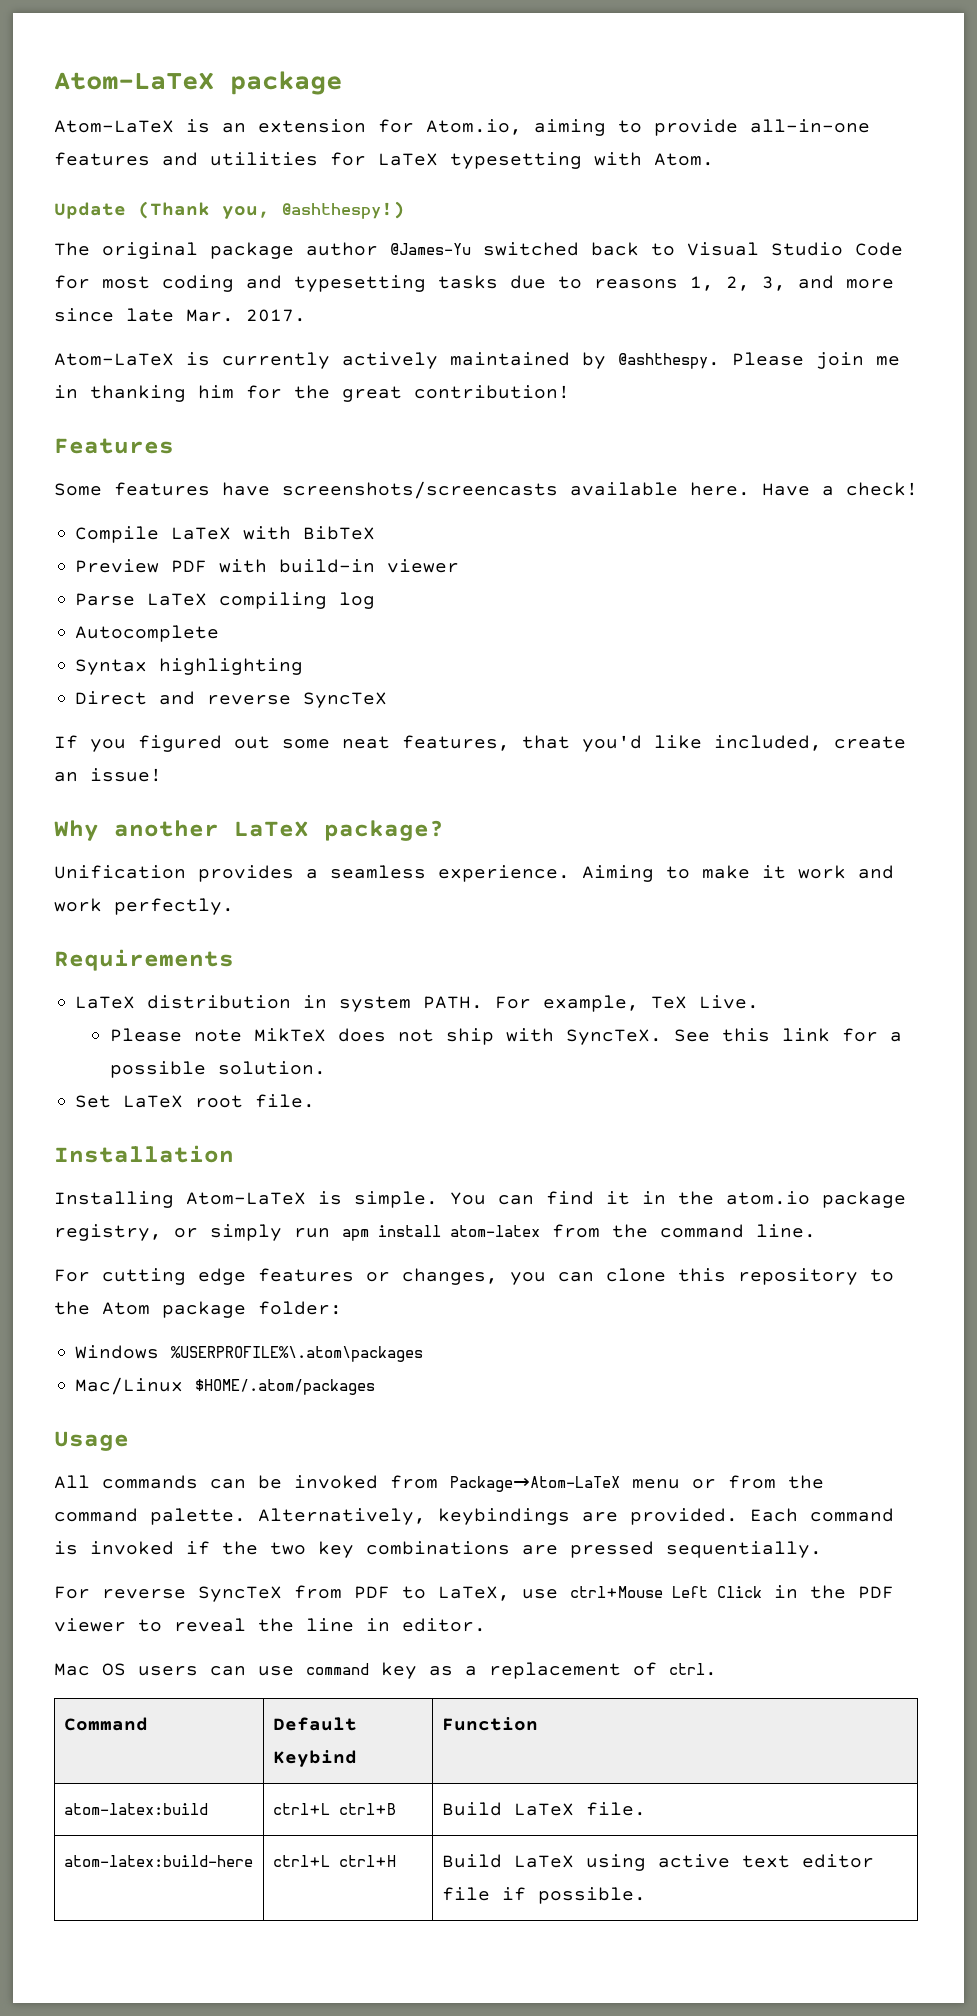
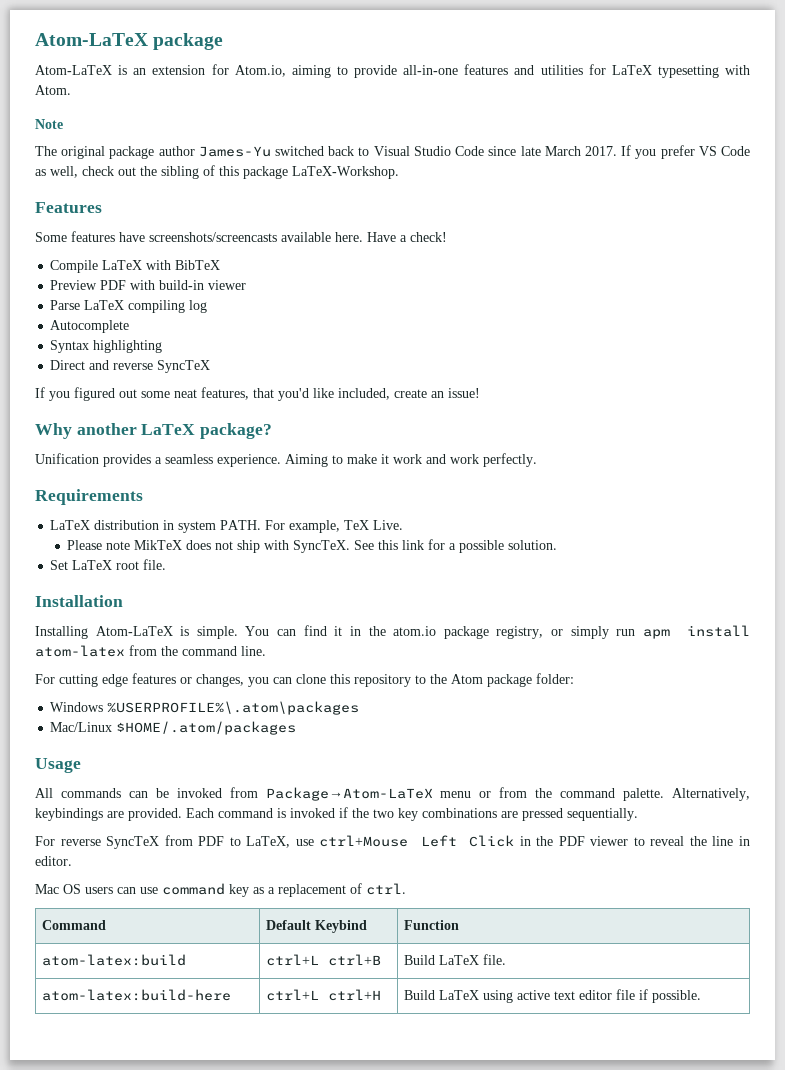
[54,201,405,219] Update (Thank you, @ashthespy!) -> [35,119,63,129] Note
[390,243,471,255] @James-Yu -> [198,146,271,157] James-Yu
[54,275,894,292] for most coding and typesetting tasks due to reasons 1, 2, 3, and more -> (485, 151) none
[186,309,234,322] Mar. -> [544,146,581,156] March
[54,352,900,369] [54,385,570,402] // Atom-LaTeX is currently actively maintained by @ashthespy. Please join me in thanking him for the great contribution! -> [621,145,751,159] [35,165,399,179] If you prefer VS Code as well, check out the sibling of this package LaTeX-Workshop.

